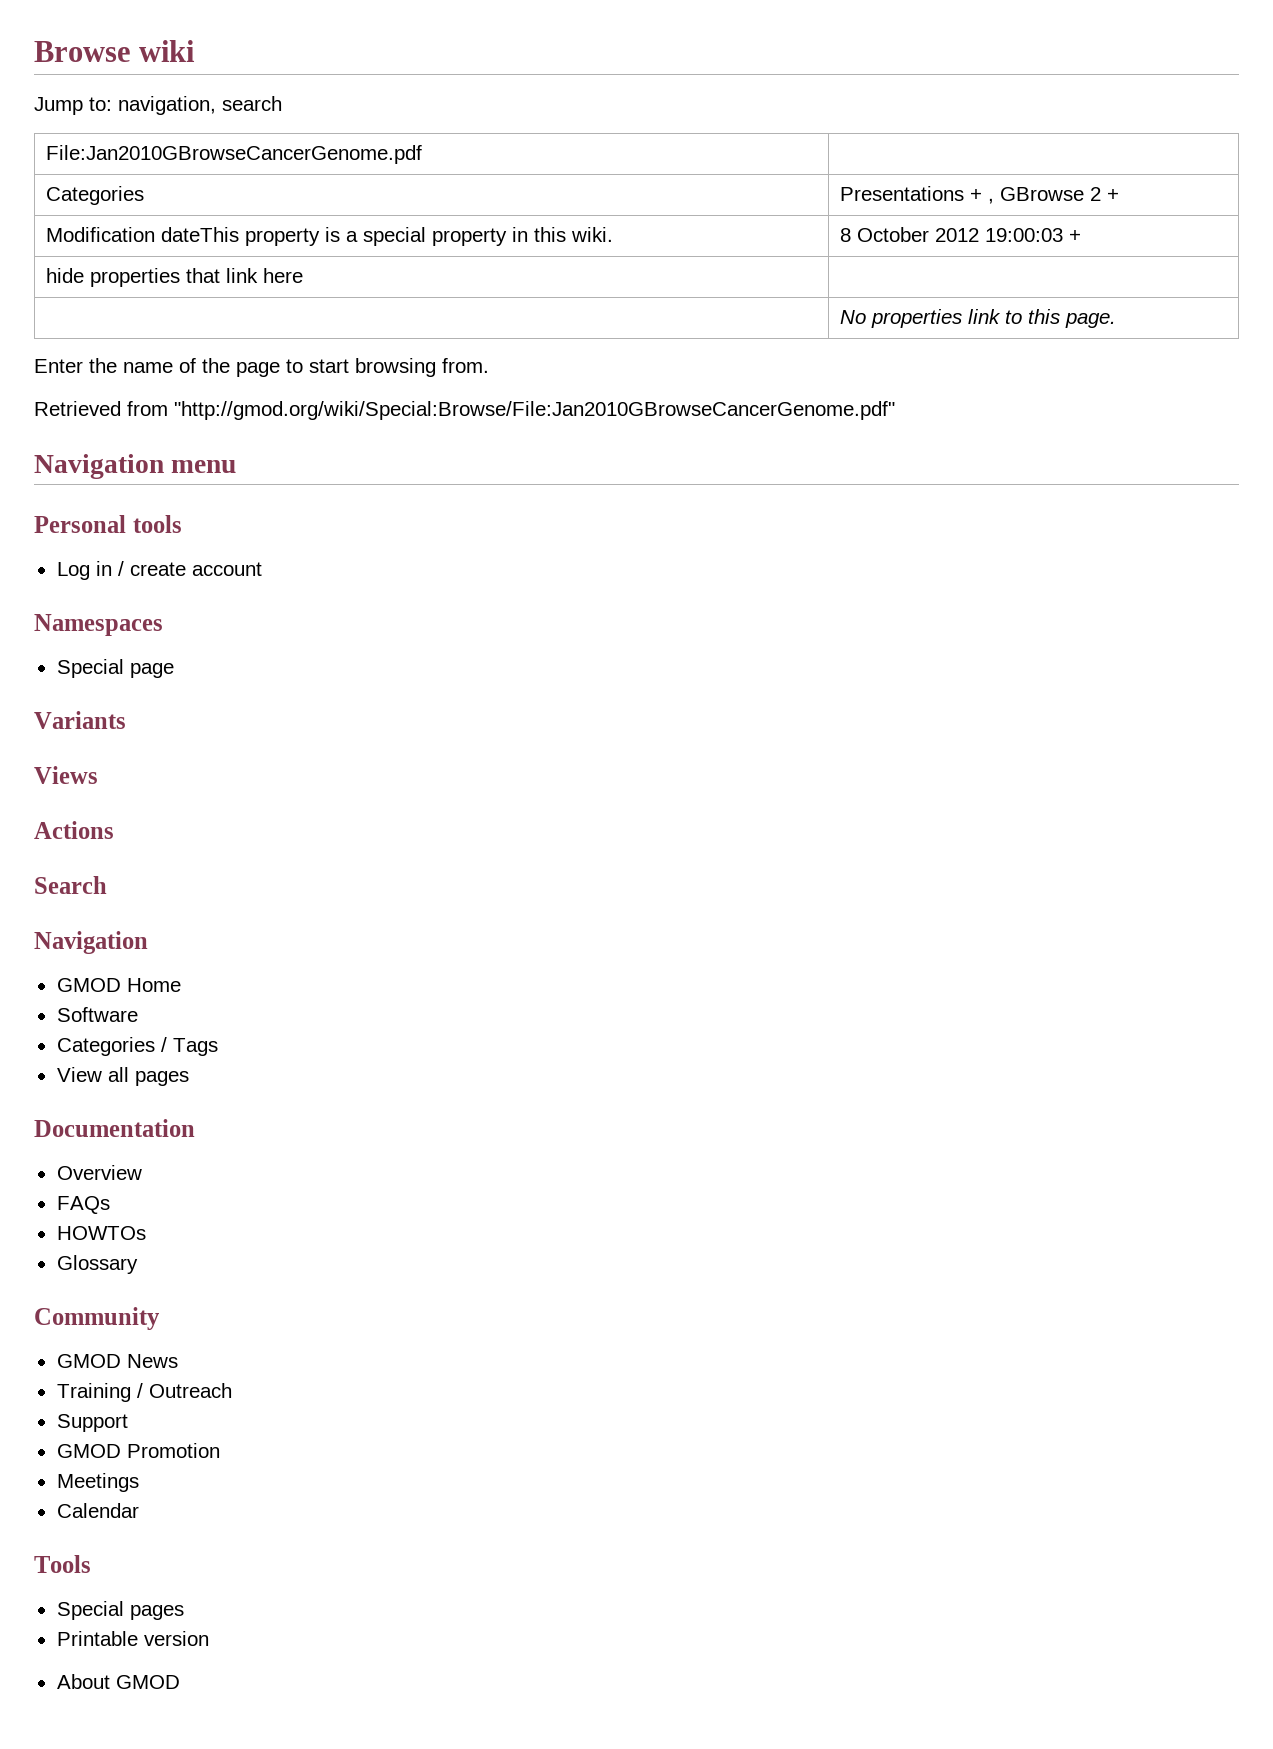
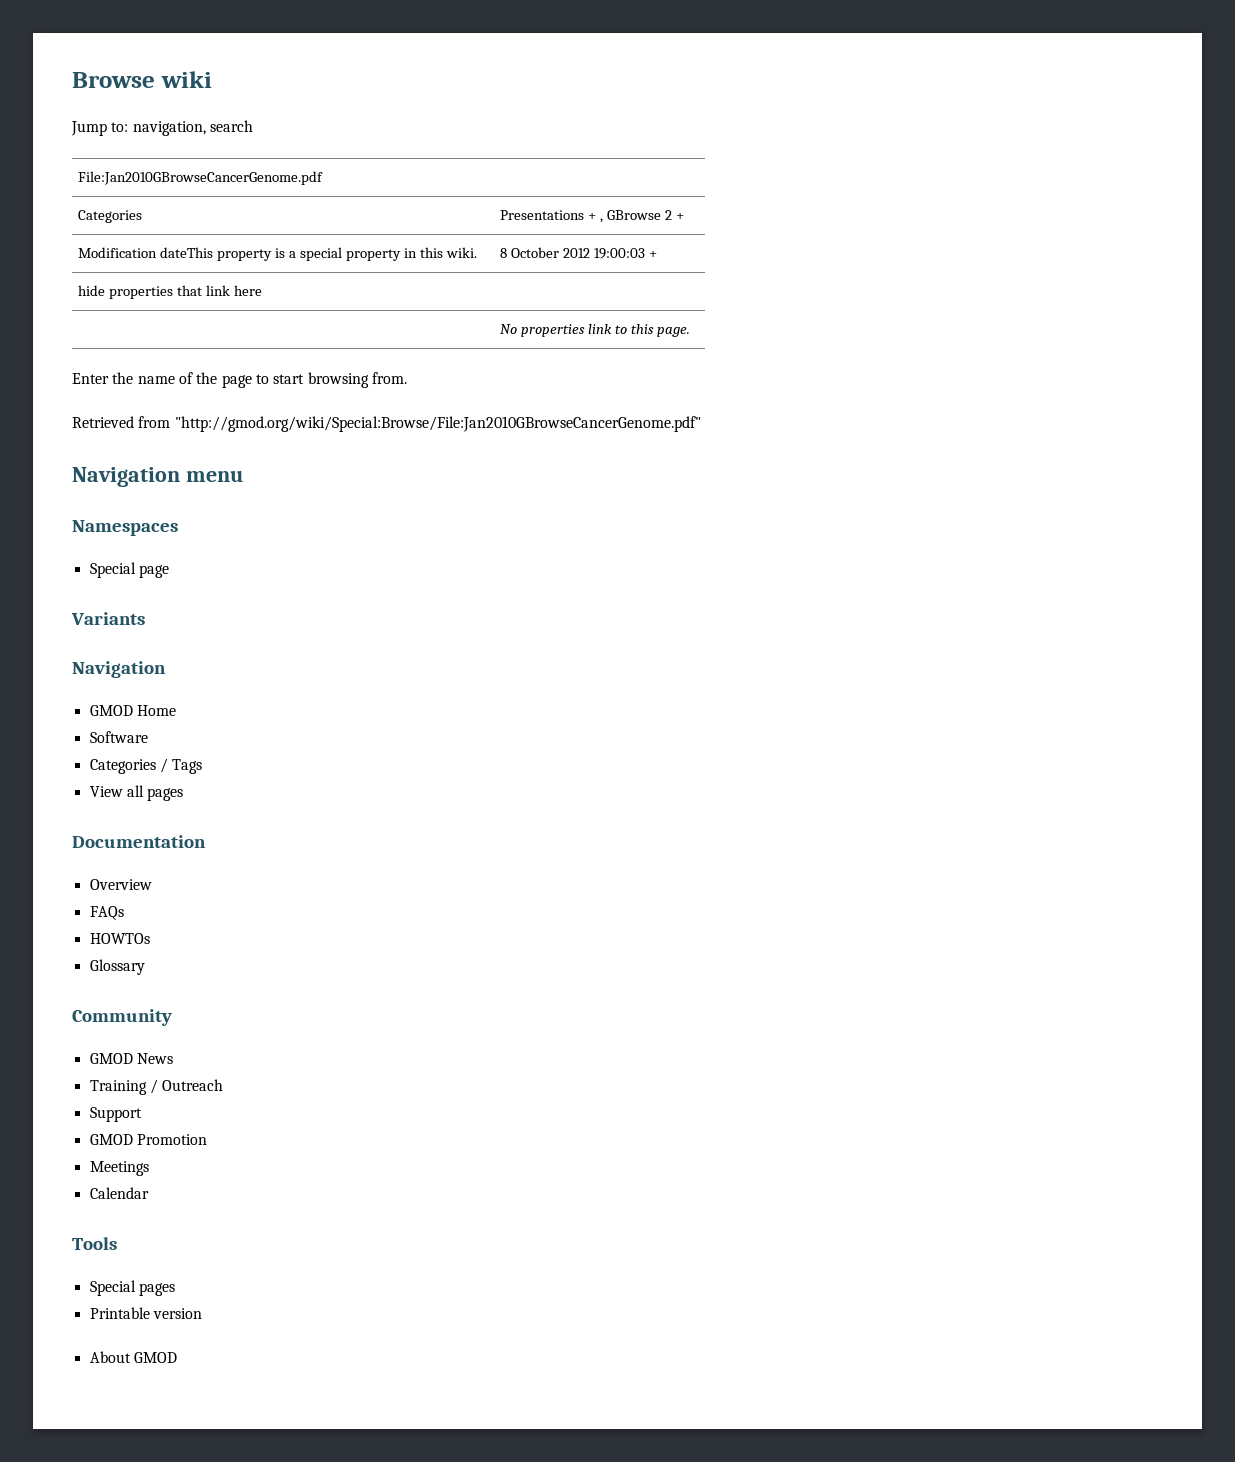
[34,515,182,533] [56,561,262,580] // Personal tools // Log in / create account -> (243, 476) none
[34,766,98,784] [34,821,114,839] [34,876,107,894] // Views // Actions // Search -> (145, 618) none

